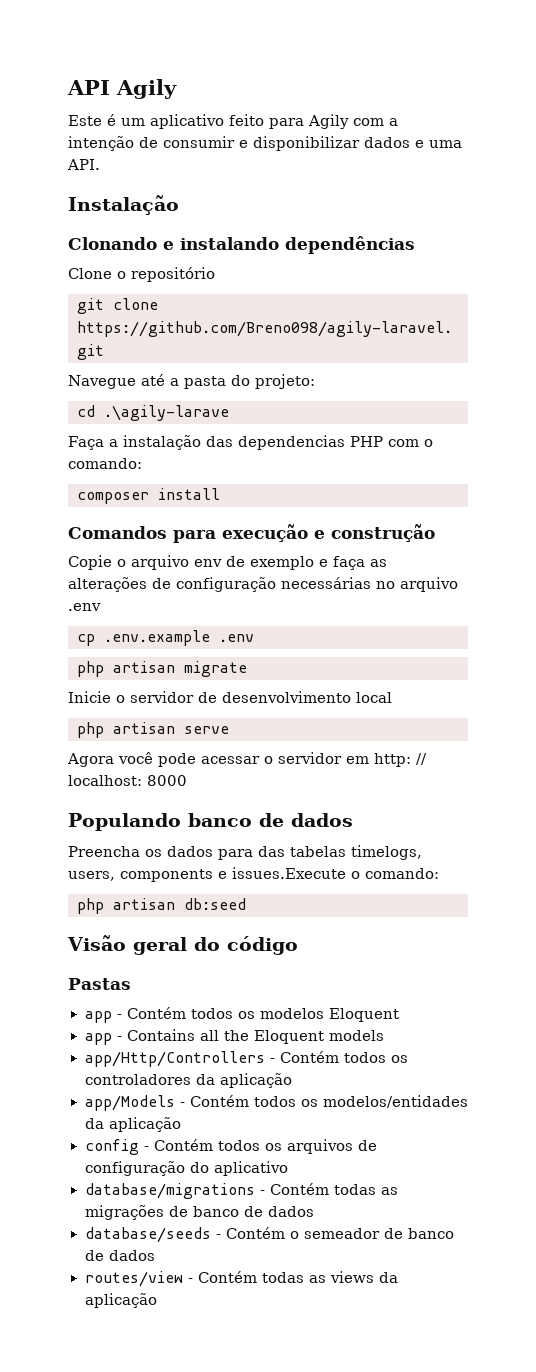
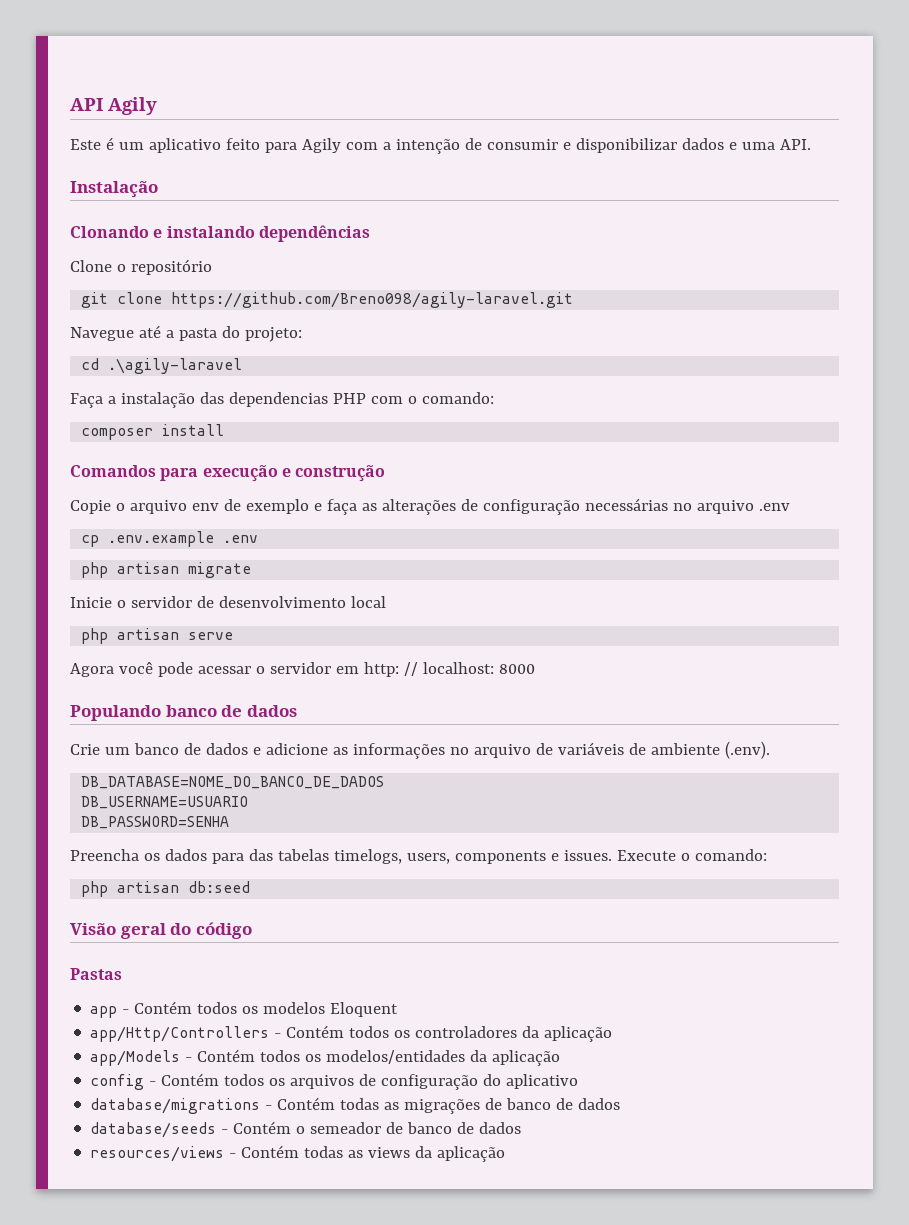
[104,405,229,421] .\agily-larave -> [108,358,243,374] .\agily-laravel
(353, 820) none -> [70,741,770,759] [81,776,385,789] [81,796,249,809] [81,816,230,829] // Crie um banco de dados e adicione as informações no arquivo de variáveis de ambiente (.env). // DB_DATABASE=NOME_DO_BANCO_DE_DADOS // DB_USERNAME=USUARIO // DB_PASSWORD=SENHA
[232,867,346,879] issues.Execute -> [563,850,676,861] issues. Execute
[84,1029,384,1045] // app - Contains all the Eloquent models -> (399, 1009) none
[84,1271,183,1287] routes/view -> [90,1146,225,1162] resources/views

